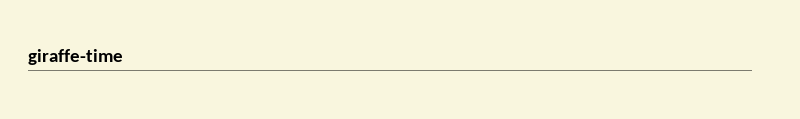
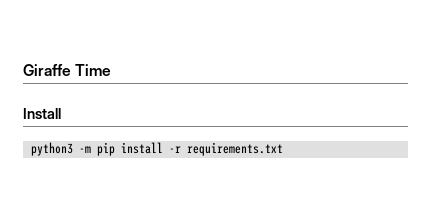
[28,49,123,65] giraffe-time -> [23,64,112,76] [23,108,61,119] [30,142,283,156] Giraffe Time // Install // python3 -m pip install -r requirements.txt

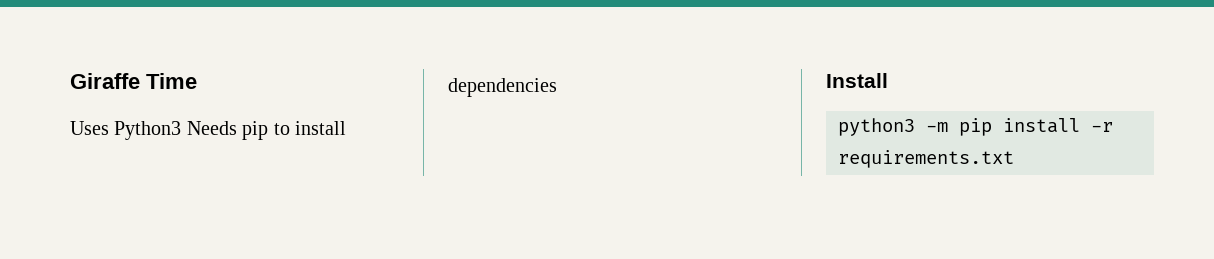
(112, 70) none -> [70,121,346,140] [448,78,557,97] // Uses Python3 Needs pip to install dependencies

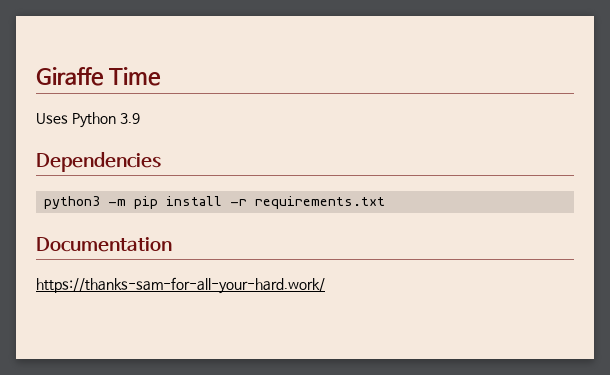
[114,121,346,140] [448,78,557,97] [826,73,888,88] Python3 Needs pip to install dependencies // Install -> [71,112,140,128] [36,152,161,172] Python 3.9 // Dependencies
(1014, 159) none -> [36,237,172,252] [36,277,325,294] // Documentation // https://thanks-sam-for-all-your-hard.work/

